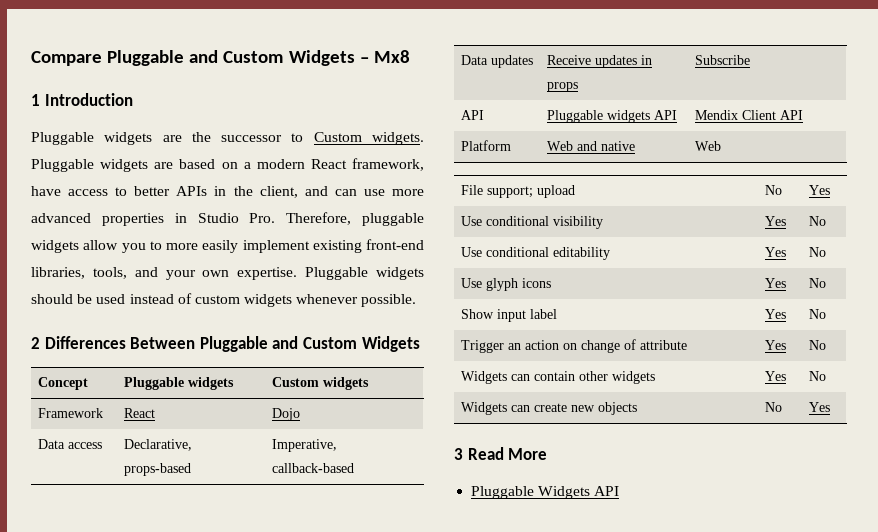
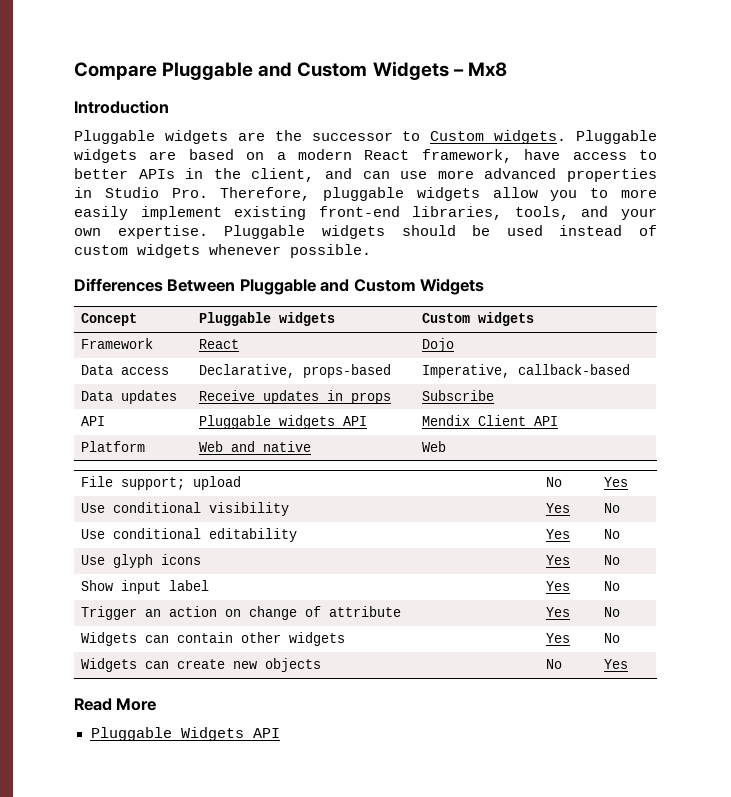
[31,94,40,106] 1 -> (507, 69) none
[31,337,40,349] 2 -> (371, 251) none
[454,448,463,460] 3 -> (629, 664) none

